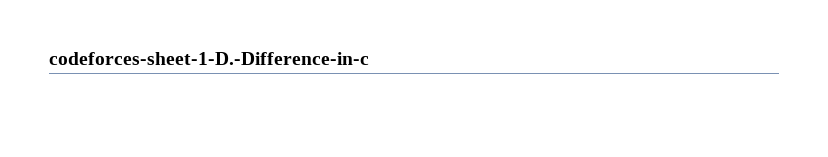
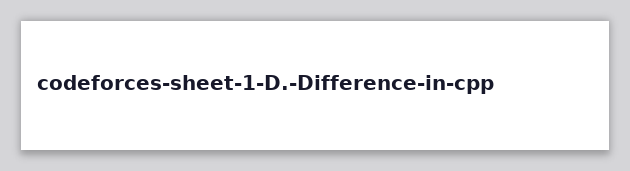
[49,52,369,65] codeforces-sheet-1-D.-Difference-in-c -> [37,75,494,94] codeforces-sheet-1-D.-Difference-in-cpp

